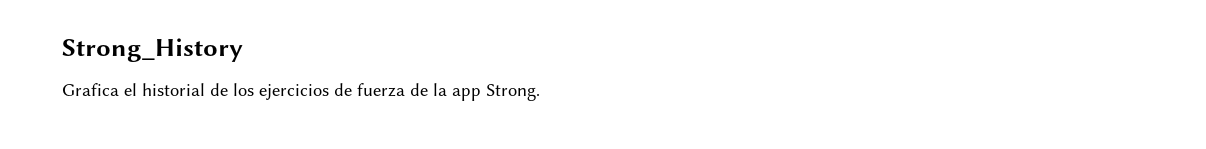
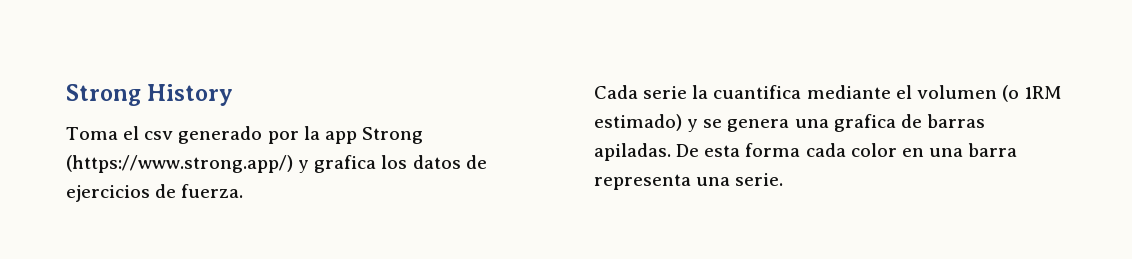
[62,38,243,62] [62,83,540,101] Strong_History // Grafica el historial de los ejercicios de fuerza de la app Strong. -> [66,84,234,106] [66,126,423,144] [66,155,487,173] [66,184,244,202] [594,85,1063,102] [594,114,985,132] [594,143,1018,161] [594,173,784,190] Strong History // Toma el csv generado por la app Strong (https://www.strong.app/) y grafica los datos de ejercicios de fuerza. // Cada serie la cuantifica mediante el volumen (o 1RM estimado) y se genera una grafica de barras apiladas. De esta forma cada color en una barra representa una serie.

